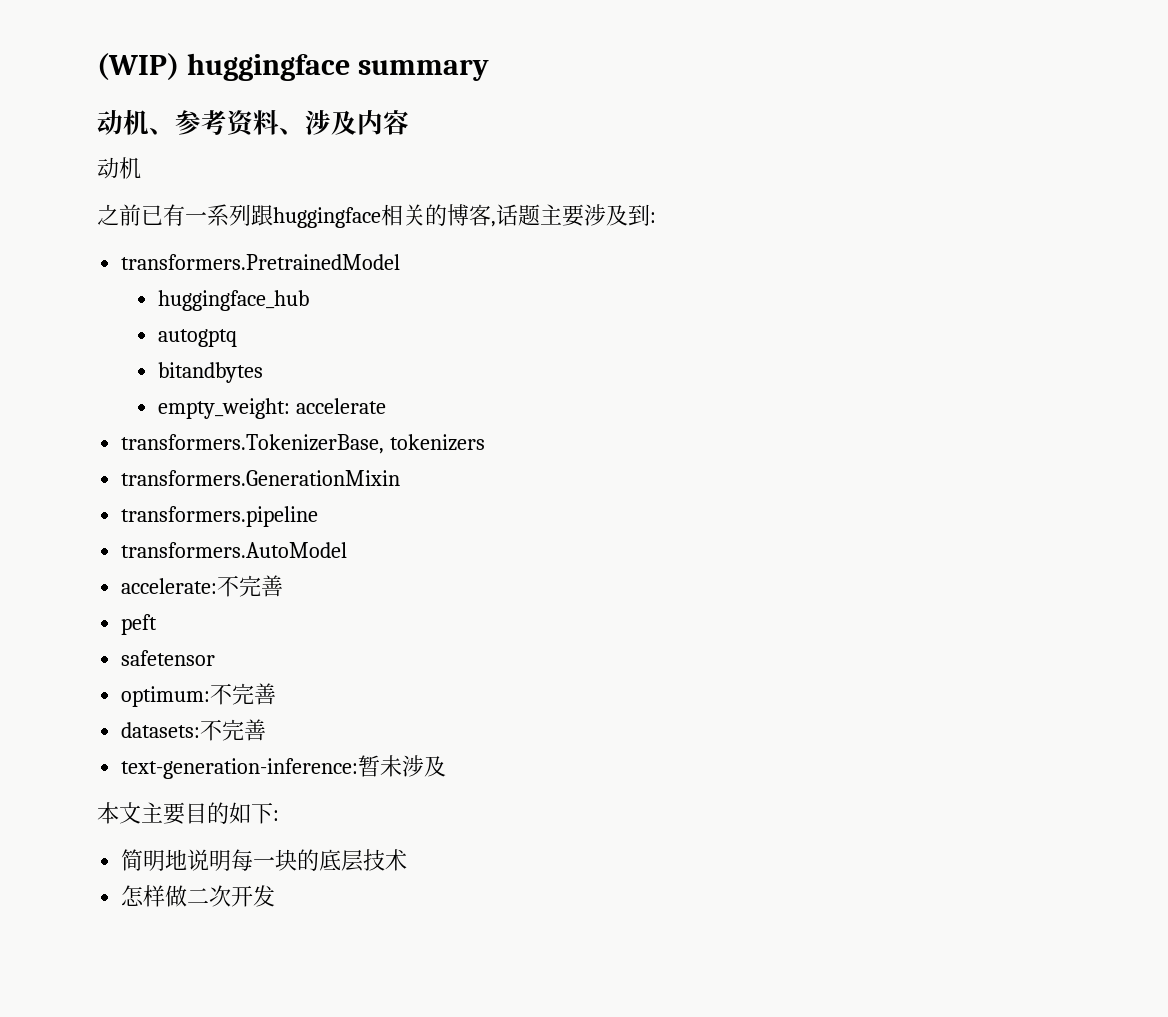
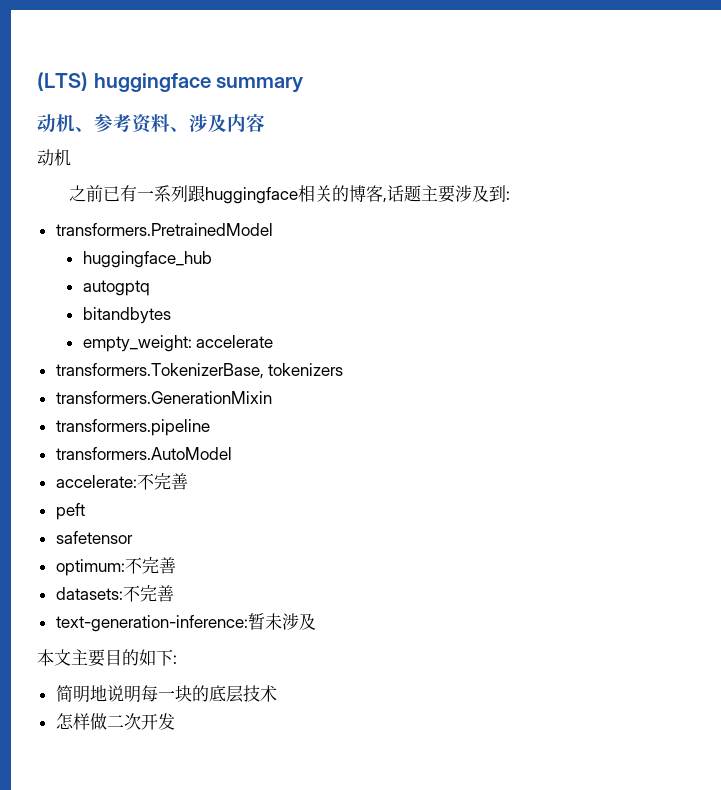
[97,53,179,80] (WIP) -> [37,72,88,91] (LTS)

